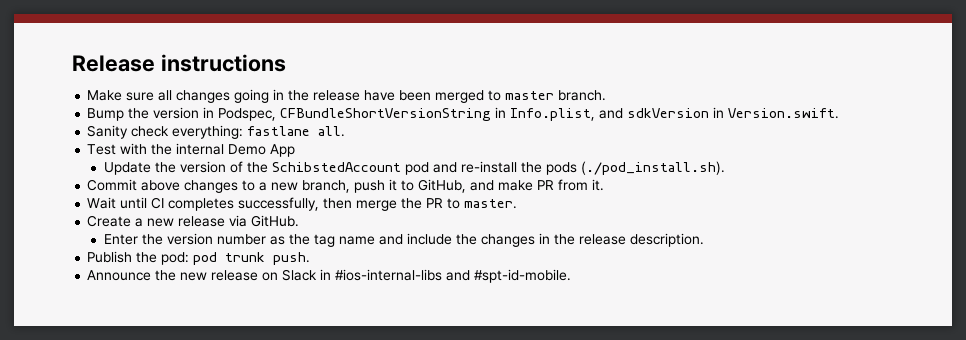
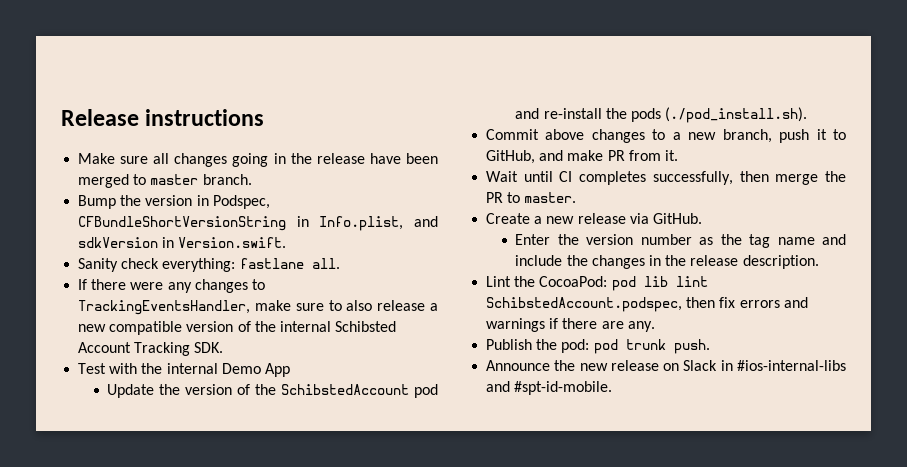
(346, 131) none -> [78,279,265,293] [78,300,438,315] [78,321,397,335] [78,342,224,356] // If there were any changes to TrackingEventsHandler, make sure to also release a new compatible version of the internal Schibsted Account Tracking SDK.
(705, 240) none -> [486,276,708,291] [486,297,808,312] [486,318,655,332] // Lint the CocoaPod: pod lib lint SchibstedAccount.podspec, then fix errors and warnings if there are any.

